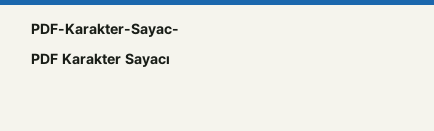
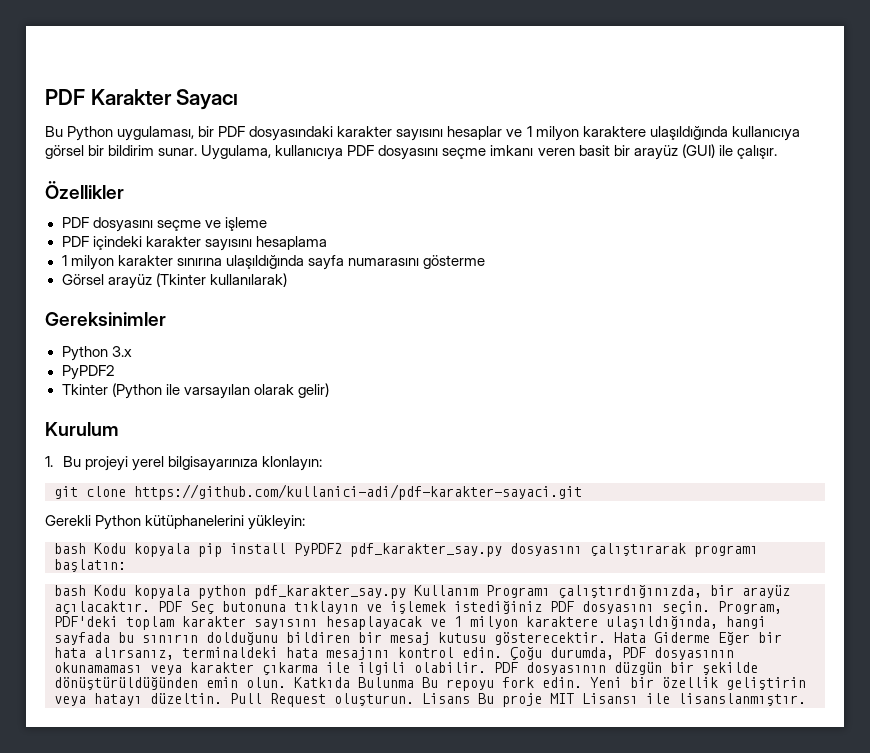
[31,23,179,37] PDF-Karakter-Sayac- // -> (45, 97) none
(170, 60) none -> [45,126,800,141] [45,144,777,160] [45,181,124,199] [61,217,267,232] [61,236,327,251] [61,255,485,270] [61,273,287,289] [45,312,166,326] [61,346,132,361] [61,365,114,380] [61,383,329,399] [45,422,119,436] [45,456,322,471] [54,484,582,500] [45,515,306,530] [54,543,758,557] [54,559,126,572] [54,585,790,599] [54,601,782,614] [54,616,766,630] [54,632,782,645] [54,647,734,660] [54,662,758,675] [54,677,806,691] [54,693,806,707] // Bu Python uygulaması, bir PDF dosyasındaki karakter sayısını hesaplar ve 1 milyon karaktere ulaşıldığında kullanıcıya görsel bir bildirim sunar. Uygulama, kullanıcıya PDF dosyasını seçme imkanı veren basit bir arayüz (GUI) ile çalışır. // Özellikler // PDF dosyasını seçme ve işleme // PDF içindeki karakter sayısını hesaplama // 1 milyon karakter sınırına ulaşıldığında sayfa numarasını gösterme // Görsel arayüz (Tkinter kullanılarak) // Gereksinimler // Python 3.x // PyPDF2 // Tkinter (Python ile varsayılan olarak gelir) // Kurulum // 1. Bu projeyi yerel bilgisayarınıza klonlayın: // git clone https://github.com/kullanici-adi/pdf-karakter-sayaci.git // Gerekli Python kütüphanelerini yükleyin: // bash Kodu kopyala pip install PyPDF2 pdf_karakter_say.py dosyasını çalıştırarak programı başlatın: // bash Kodu kopyala python pdf_karakter_say.py Kullanım Programı çalıştırdığınızda, bir arayüz açılacaktır. PDF Seç butonuna tıklayın ve işlemek istediğiniz PDF dosyasını seçin. Program, PDF'deki toplam karakter sayısını hesaplayacak ve 1 milyon karaktere ulaşıldığında, hangi sayfada bu sınırın dolduğunu bildiren bir mesaj kutusu gösterecektir. Hata Giderme Eğer bir hata alırsanız, terminaldeki hata mesajını kontrol edin. Çoğu durumda, PDF dosyasının okunamaması veya karakter çıkarma ile ilgili olabilir. PDF dosyasının düzgün bir şekilde dönüştürüldüğünden emin olun. Katkıda Bulunma Bu repoyu fork edin. Yeni bir özellik geliştirin veya hatayı düzeltin. Pull Request oluşturun. Lisans Bu proje MIT Lisansı ile lisanslanmıştır.

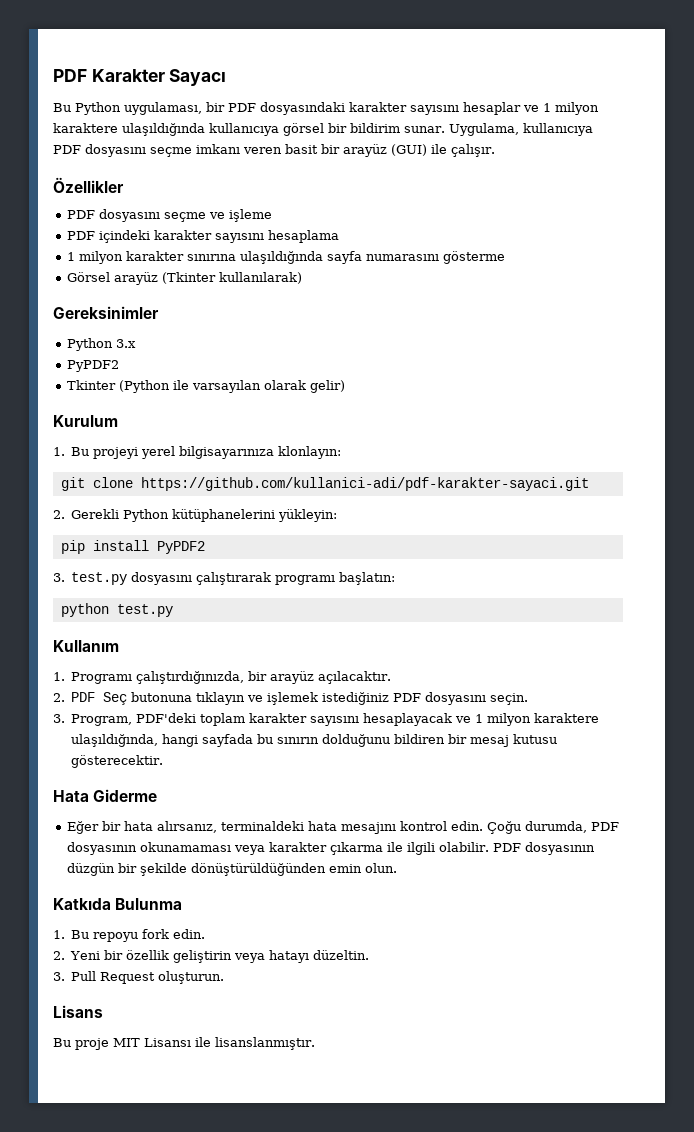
(582, 492) none -> [53,510,65,519] 2.
[54,543,190,557] bash Kodu kopyala -> (338, 515) none
[350,543,502,557] pdf_karakter_say.py -> [53,572,128,585] // 3. test.py
[54,585,406,599] bash Kodu kopyala python pdf_karakter_say.py -> [60,603,173,617] python test.py //
(478, 590) none -> [53,672,65,681] // 1.
(150, 607) none -> [53,693,65,702] // 2.
(710, 607) none -> [53,714,65,723] // 3.
(606, 638) none -> (164, 761) //
(710, 637) none -> (158, 795) //
(286, 682) none -> (397, 868) //
(414, 682) none -> [53,930,65,939] // 1.
(582, 682) none -> [53,951,65,960] // 2.
(222, 698) none -> [53,972,65,981] // 3.
(414, 699) none -> (225, 977) //
(470, 698) none -> (103, 1011) //

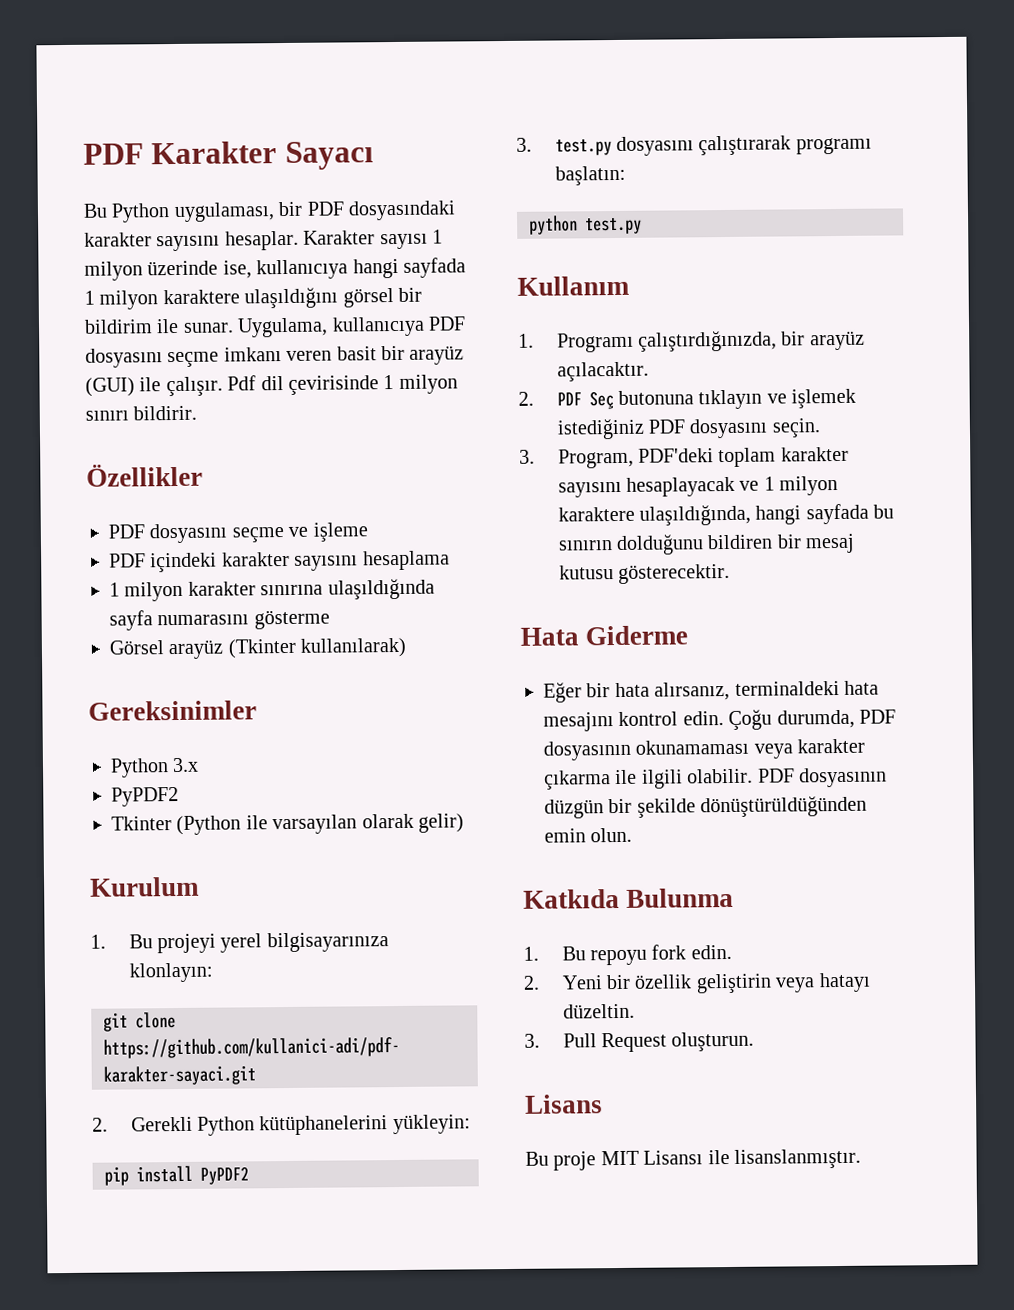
[463,102,599,115] [53,123,279,136] hesaplar ve 1 milyon karaktere ulaşıldığında kullanıcıya -> [224,229,443,251] [84,257,466,281] [84,287,339,310] hesaplar. Karakter sayısı 1 milyon üzerinde ise, kullanıcıya hangi sayfada 1 milyon karaktere ulaşıldığını
(400, 128) none -> [156,318,180,334] ile
(495, 150) none -> [227,374,458,395] [85,405,198,421] Pdf dil çevirisinde 1 milyon sınırı bildirir.

